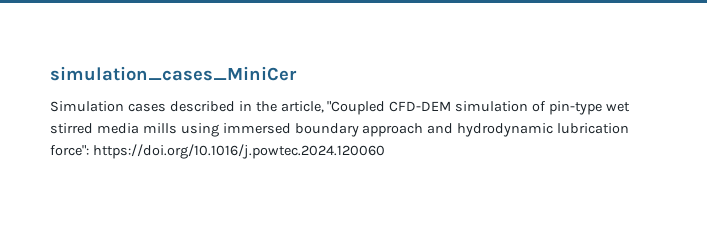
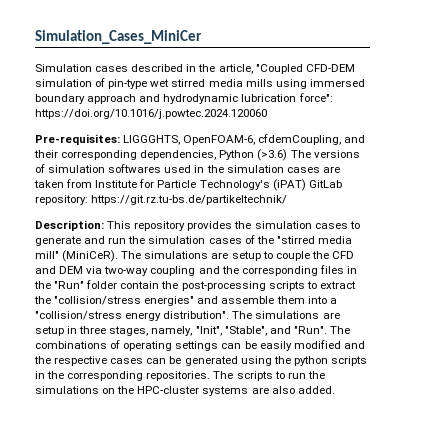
[50,66,297,81] simulation_cases_MiniCer -> [35,30,202,44] Simulation_Cases_MiniCer
(385, 151) none -> [35,134,366,145] [34,149,360,161] [35,164,340,173] [34,179,342,191] [35,195,288,205] [35,220,360,231] [35,235,352,246] [35,250,354,262] [35,265,357,276] [34,280,356,291] [34,296,337,306] [35,311,340,321] [35,326,350,336] [35,340,365,351] [34,356,367,366] [35,371,325,381] [35,386,335,396] // Pre-requisites: LIGGGHTS, OpenFOAM-6, cfdemCoupling, and their corresponding dependencies, Python (>3.6) The versions of simulation softwares used in the simulation cases are taken from Institute for Particle Technology's (iPAT) GitLab repository: https://git.rz.tu-bs.de/partikeltechnik/ // Description: This repository provides the simulation cases to generate and run the simulation cases of the "stirred media mill" (MiniCeR). The simulations are setup to couple the CFD and DEM via two-way coupling and the corresponding files in the "Run" folder contain the post-processing scripts to extract the "collision/stress energies" and assemble them into a "collision/stress energy distribution". The simulations are setup in three stages, namely, "Init", "Stable", and "Run". The combinations of operating settings can be easily modified and the respective cases can be generated using the python scripts in the corresponding repositories. The scripts to run the simulations on the HPC-cluster systems are also added.

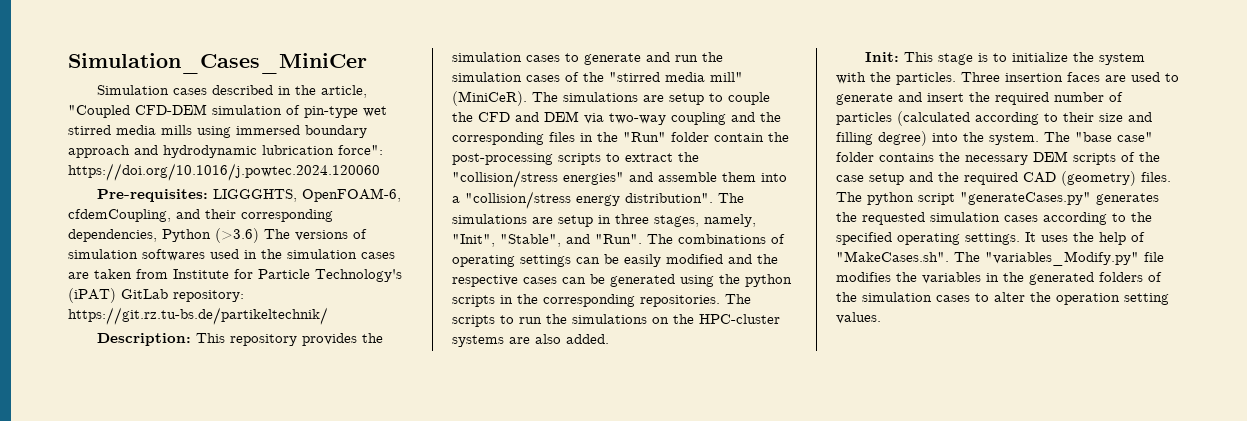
(335, 390) none -> [865,52,1146,65] [836,72,1179,85] [836,92,1123,105] [836,111,1152,126] [836,131,1153,146] [836,151,1160,165] [836,171,1171,186] [836,192,1159,205] [836,212,1152,225] [836,232,1145,245] [836,251,1164,266] [836,272,1162,285] [836,292,1169,305] [836,312,881,324] // Init: This stage is to initialize the system with the particles. Three insertion faces are used to generate and insert the required number of particles (calculated according to their size and filling degree) into the system. The "base case" folder contains the necessary DEM scripts of the case setup and the required CAD (geometry) files. The python script "generateCases.py" generates the requested simulation cases according to the specified operating settings. It uses the help of "MakeCases.sh". The "variables_Modify.py" file modifies the variables in the generated folders of the simulation cases to alter the operation setting values.

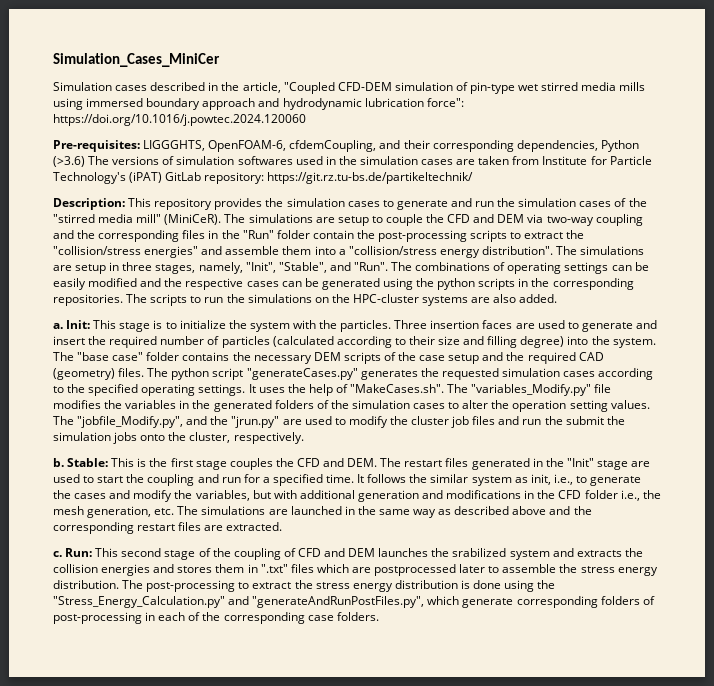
(609, 339) none -> [53,323,63,329] a.
(881, 318) none -> [53,416,625,428] [53,432,304,444] [53,458,651,470] [53,474,642,486] [53,490,661,502] [53,506,592,518] [53,522,283,534] [53,548,643,560] [53,564,658,576] [53,580,556,592] [53,596,655,608] [53,612,379,624] The "jobfile_Modify.py", and the "jrun.py" are used to modify the cluster job files and run the submit the simulation jobs onto the cluster, respectively. // b. Stable: This is the first stage couples the CFD and DEM. The restart files generated in the "Init" stage are used to start the coupling and run for a specified time. It follows the similar system as init, i.e., to generate the cases and modify the variables, but with additional generation and modifications in the CFD folder i.e., the mesh generation, etc. The simulations are launched in the same way as described above and the corresponding restart files are extracted. // c. Run: This second stage of the coupling of CFD and DEM launches the srabilized system and extracts the collision energies and stores them in ".txt" files which are postprocessed later to assemble the stress energy distribution. The post-processing to extract the stress energy distribution is done using the "Stress_Energy_Calculation.py" and "generateAndRunPostFiles.py", which generate corresponding folders of post-processing in each of the corresponding case folders.

